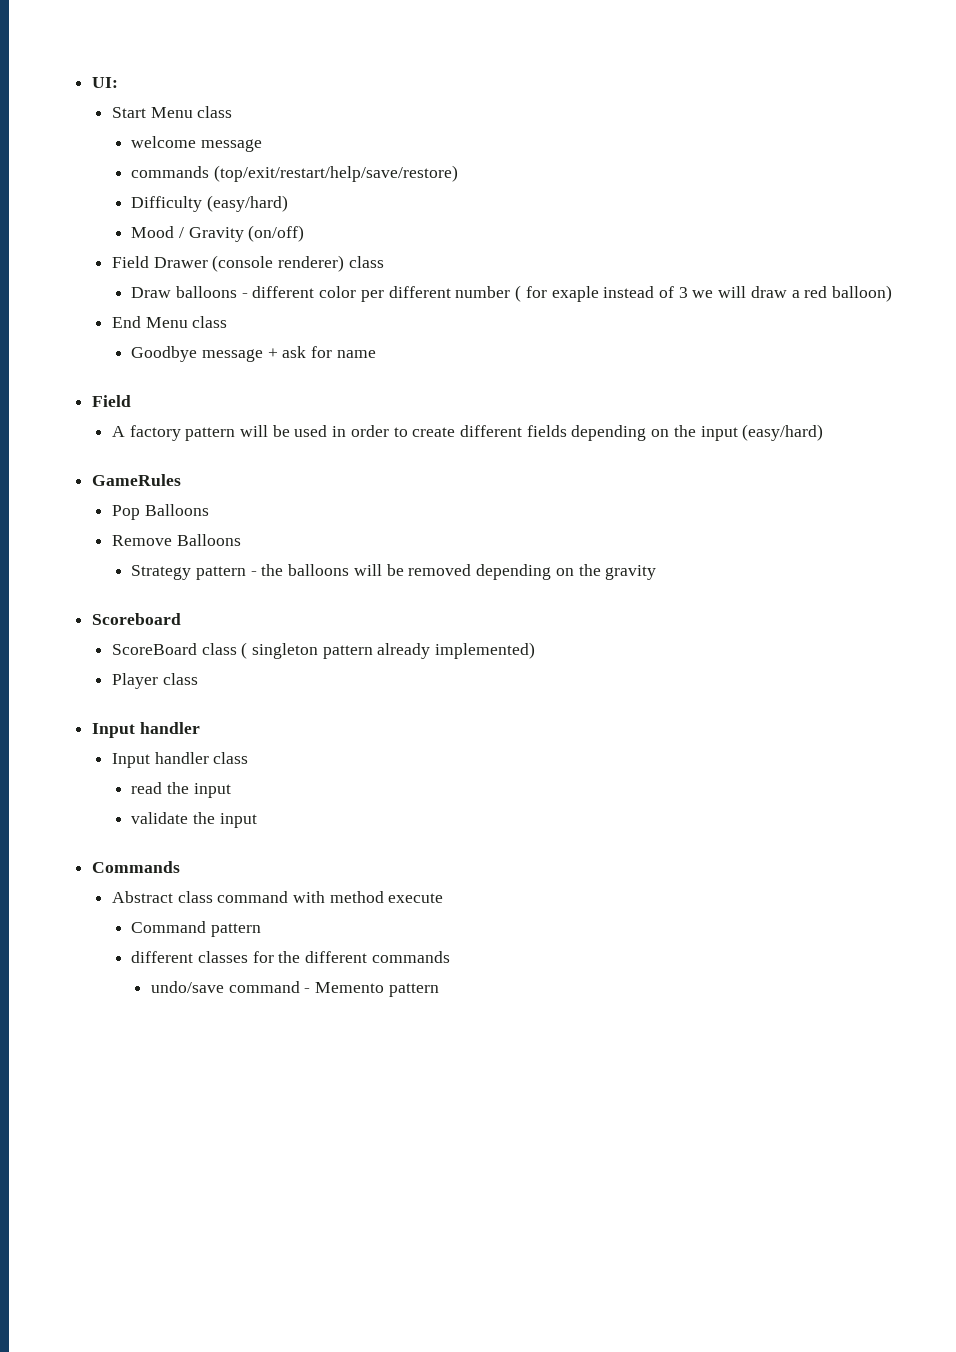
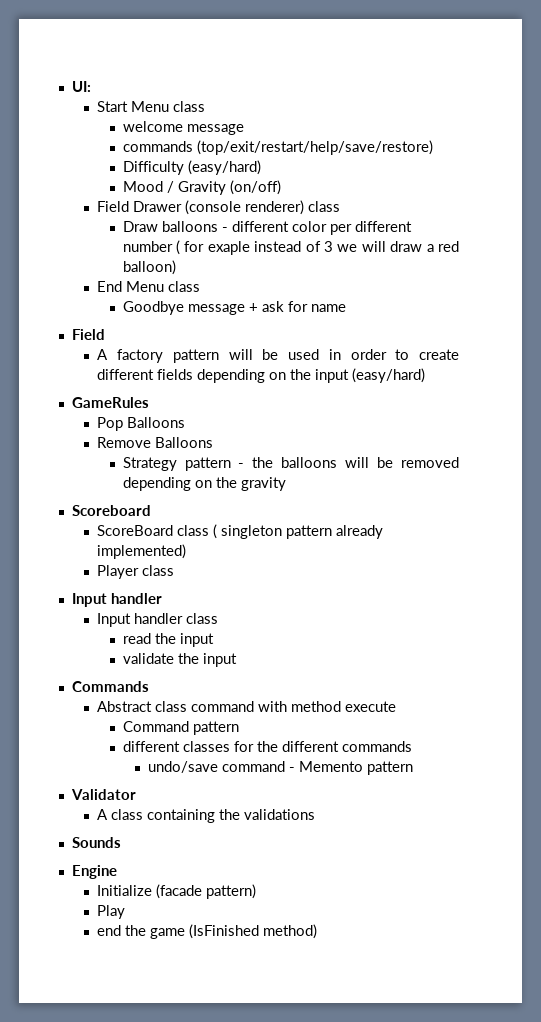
(439, 990) none -> [70,789,136,800] [97,809,316,823] [71,837,121,848] [71,865,117,879] [97,884,257,899] [97,905,126,919] [97,924,318,939] // Validator // A class containing the validations // Sounds // Engine // Initialize (facade pattern) // Play // end the game (IsFinished method)

